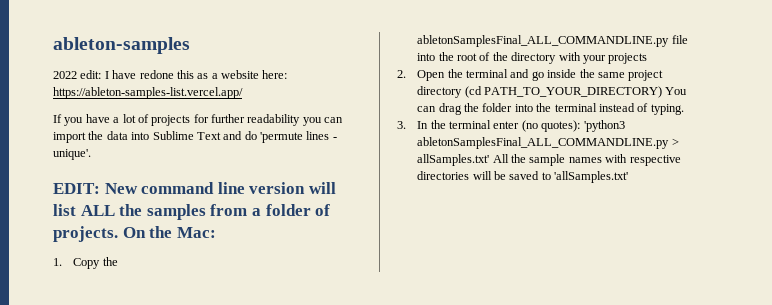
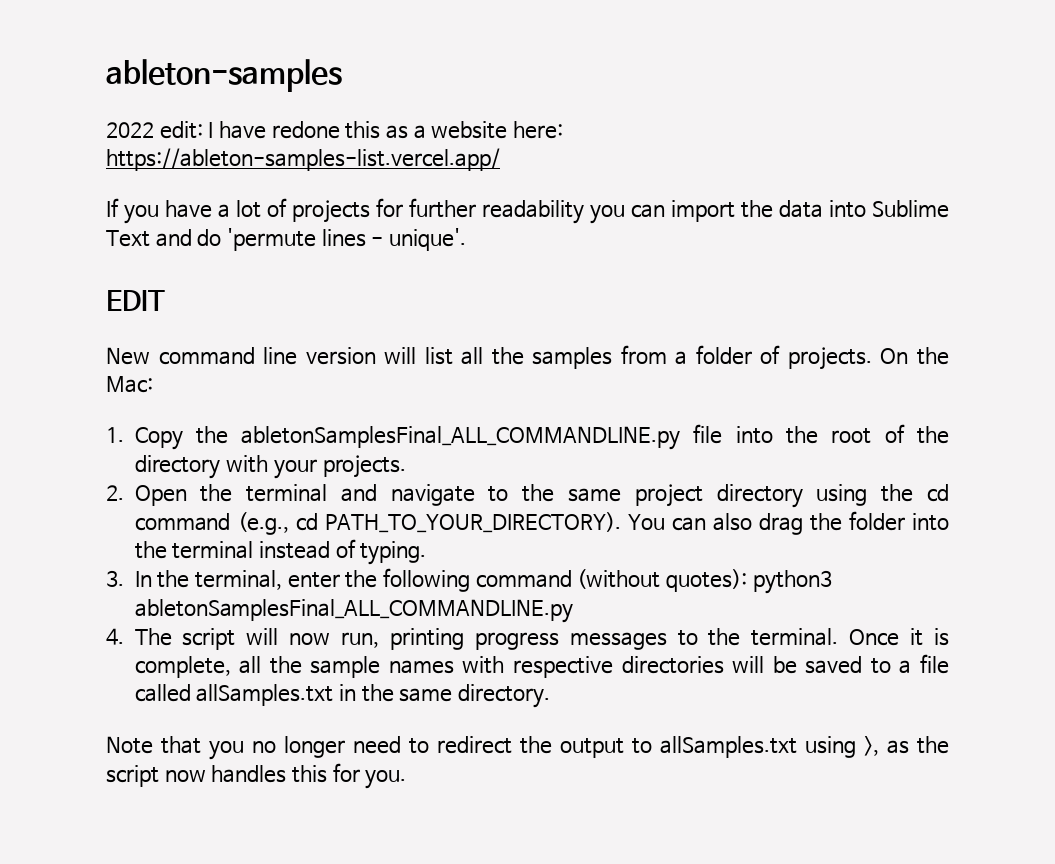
[53,183,100,194] EDIT: -> [106,290,165,311] EDIT //
[80,205,115,216] ALL -> [461,347,484,365] all
[608,53,648,64] projects -> [322,455,407,478] projects.
[531,69,577,81] go inside -> [390,484,509,506] navigate to
[464,86,663,98] (cd PATH_TO_YOUR_DIRECTORY) -> [816,484,950,506] [134,512,621,535] using the cd command (e.g., cd PATH_TO_YOUR_DIRECTORY).
(437, 109) none -> [712,513,752,531] also
[449,120,625,132] [417,137,679,149] [417,154,509,166] terminal enter (no quotes): 'python3 abletonSamplesFinal_ALL_COMMANDLINE.py > allSamples.txt' All -> [194,568,832,594] [134,599,574,623] [106,628,950,650] [134,656,262,678] terminal, enter the following command (without quotes): python3 abletonSamplesFinal_ALL_COMMANDLINE.py // 4. The script will now run, printing progress messages to the terminal. Once it is complete, all
[554,171,629,183] 'allSamples.txt' -> [899,654,949,674] [134,684,550,708] [106,736,950,760] [106,763,407,789] a file called allSamples.txt in the same directory. // Note that you no longer need to redirect the output to allSamples.txt using >, as the script now handles this for you.

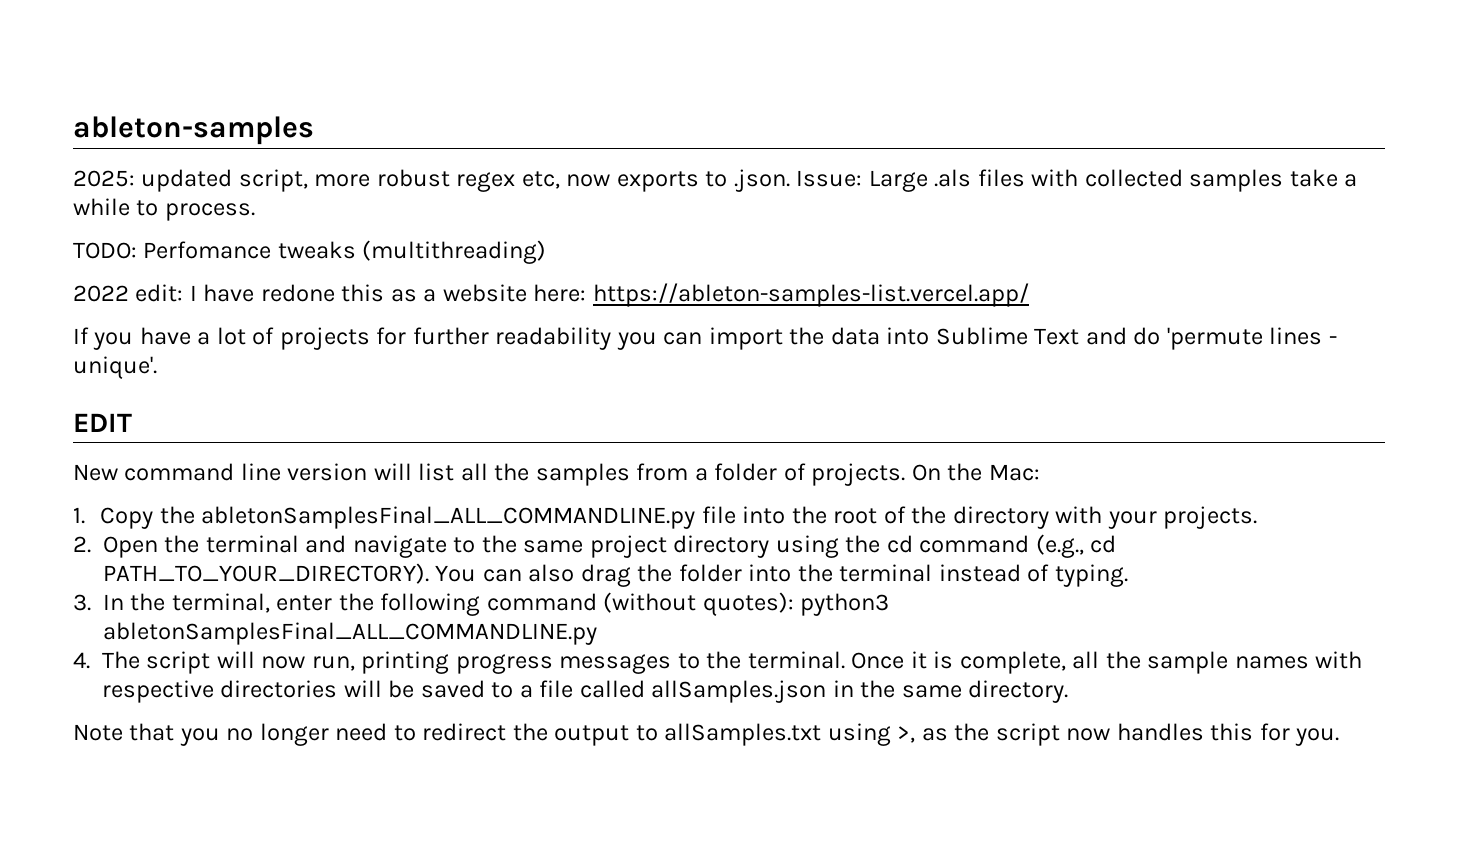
(342, 75) none -> [73,169,1358,192] [73,198,255,221] [73,240,547,264] // 2025: updated script, more robust regex etc, now exports to .json. Issue: Large .als files with collected samples take a while to process. // TODO: Perfomance tweaks (multithreading)
[196,684,334,706] allSamples.txt -> [651,680,827,703] allSamples.json

